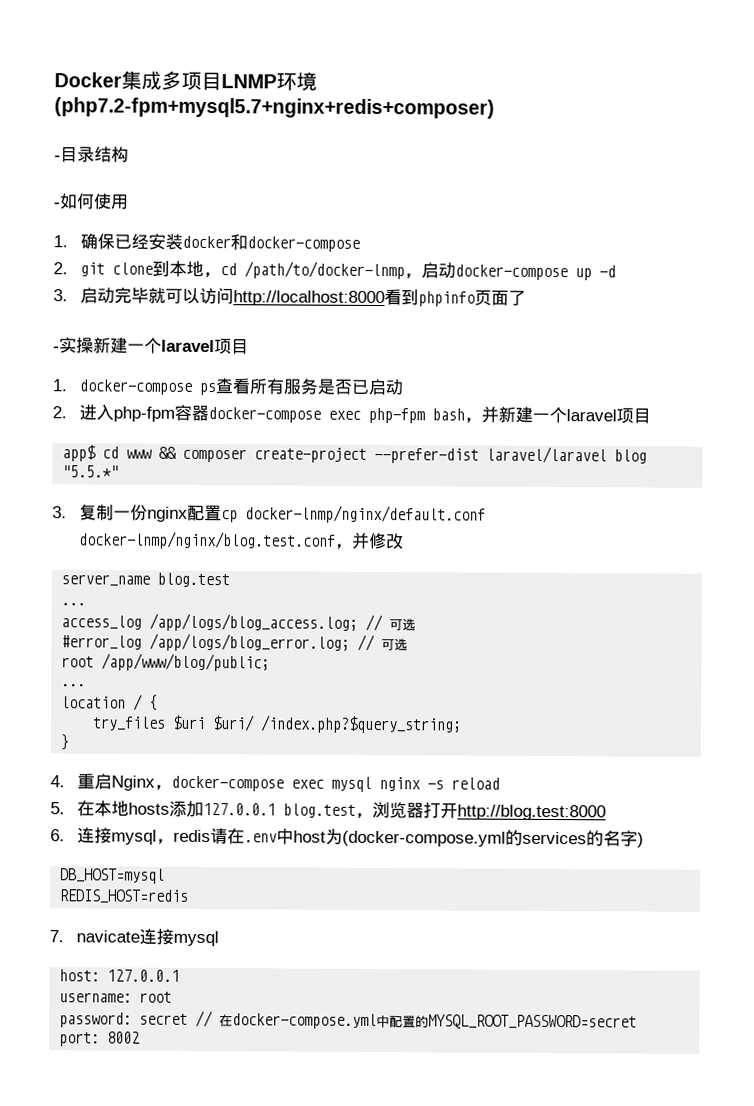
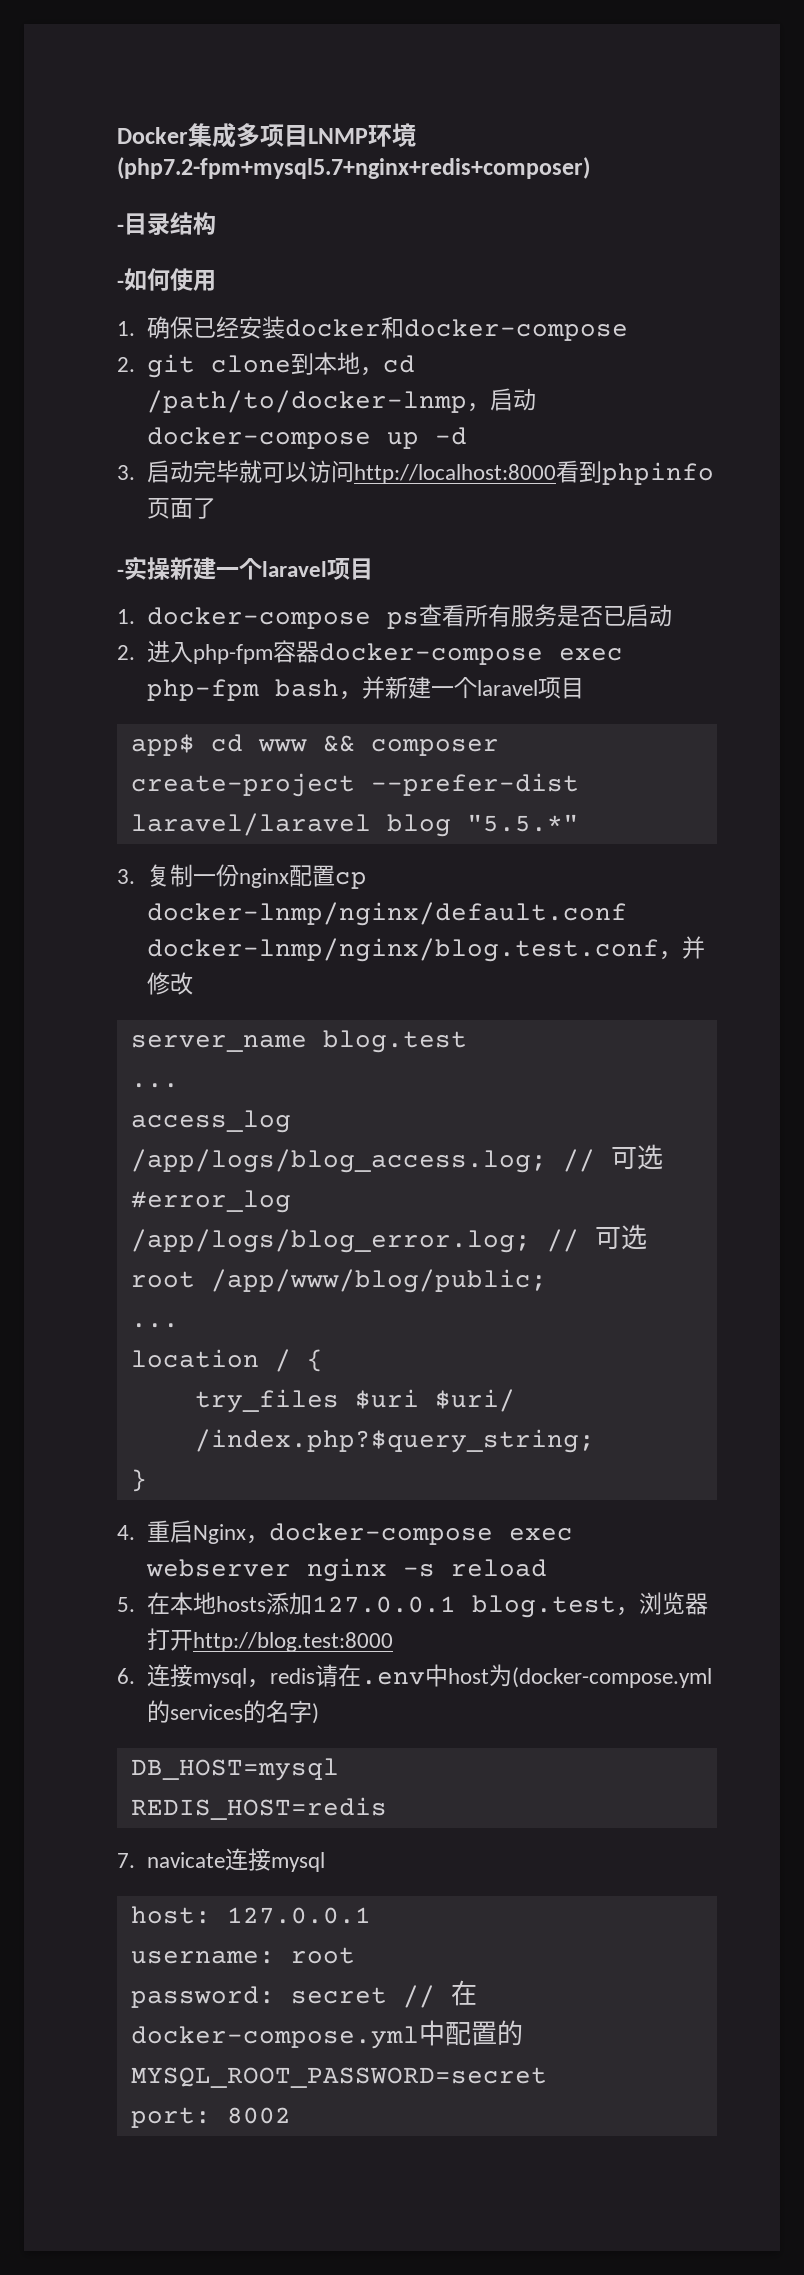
[331,776,373,792] mysql -> [146,1559,292,1577] webserver

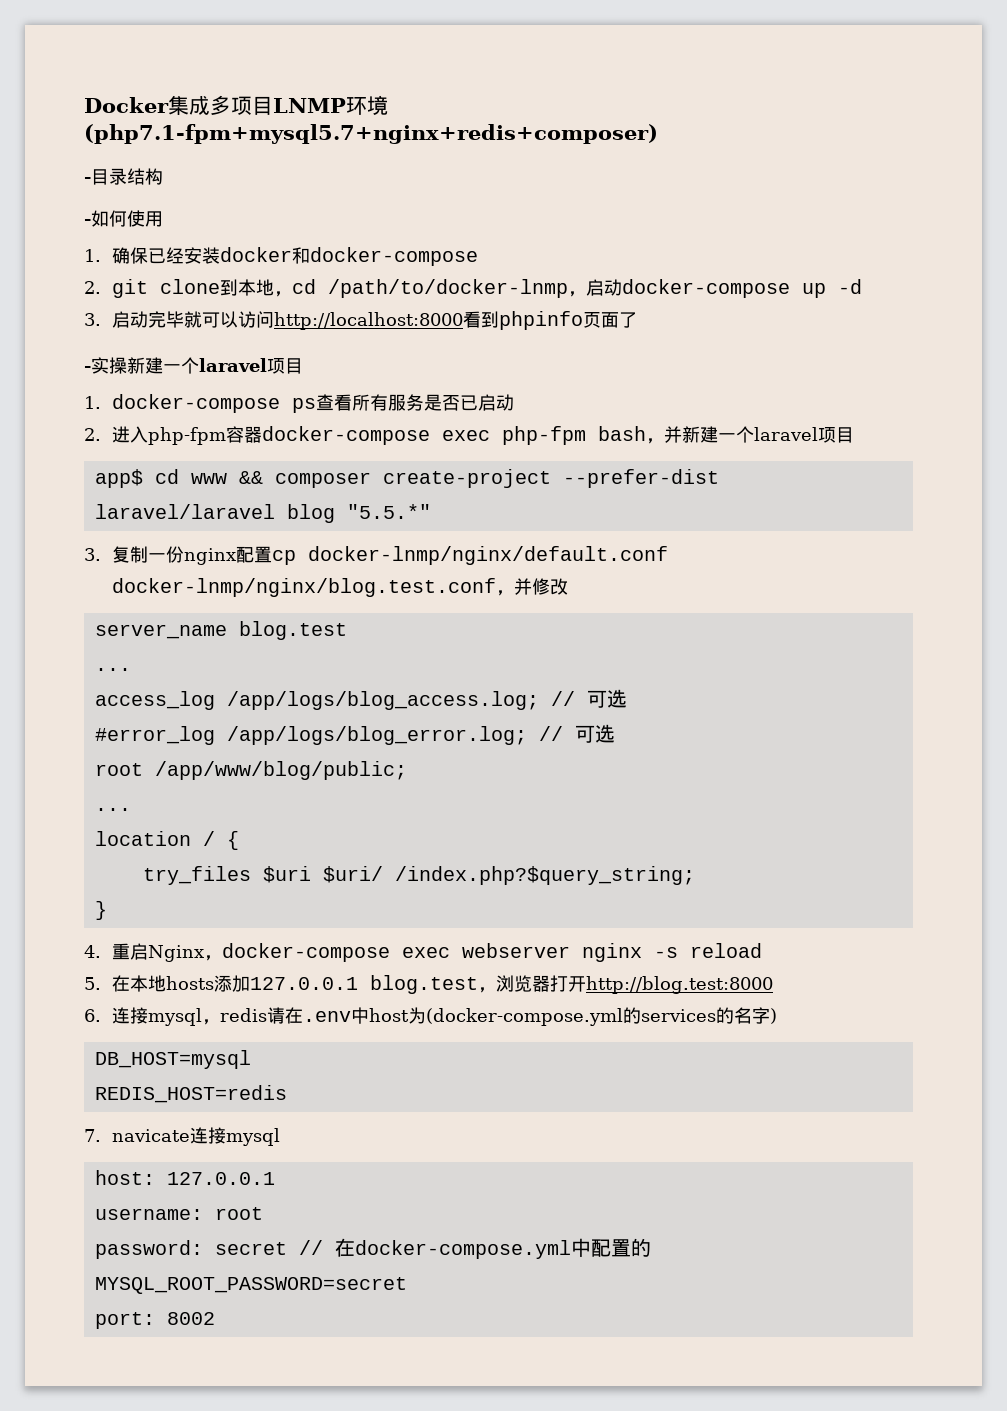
[117,157,590,179] (php7.2-fpm+mysql5.7+nginx+redis+composer) -> [84,124,658,144] (php7.1-fpm+mysql5.7+nginx+redis+composer)

